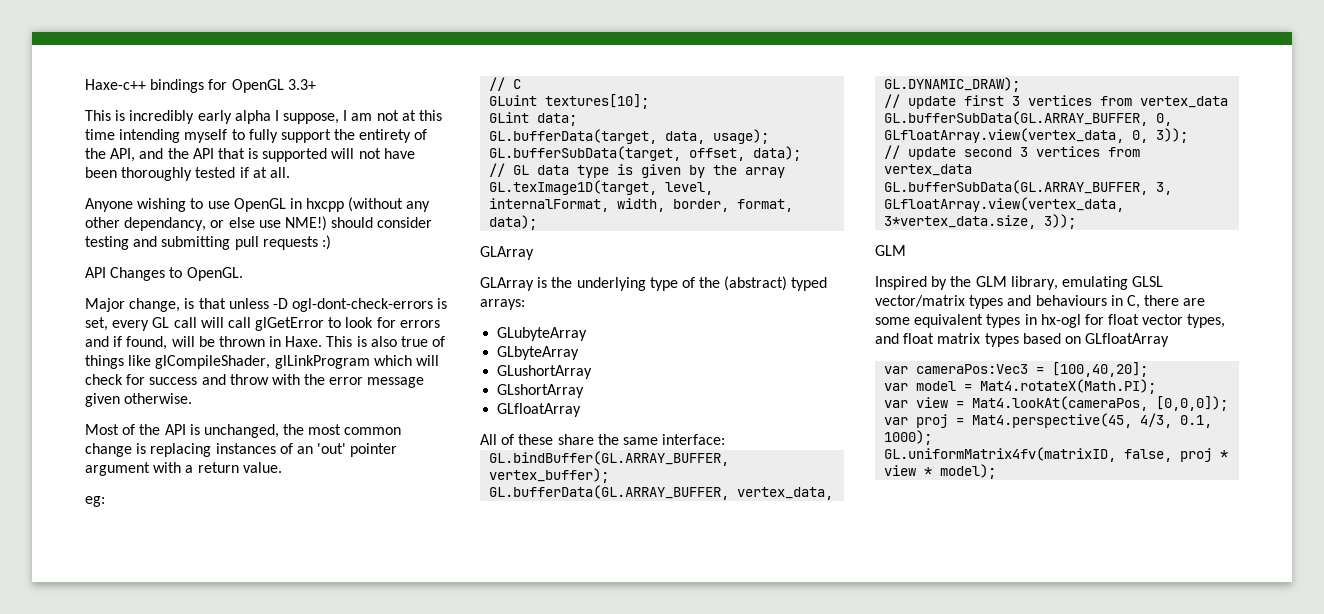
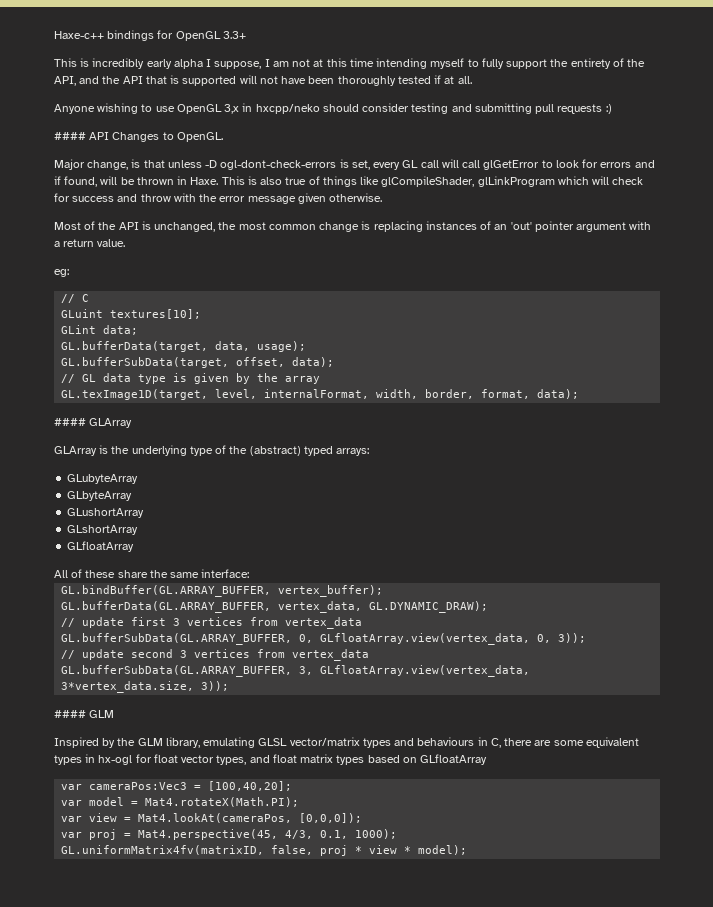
[289,197,431,212] [85,216,327,231] in hxcpp (without any other dependancy, or else use NME!) -> [224,103,320,114] 3,x in hxcpp/neko
(331, 242) none -> [54,132,86,140] ####
(538, 222) none -> [54,418,86,426] ####
(1077, 221) none -> [54,710,86,718] ####

